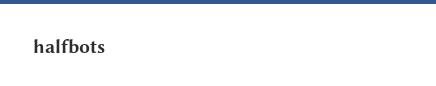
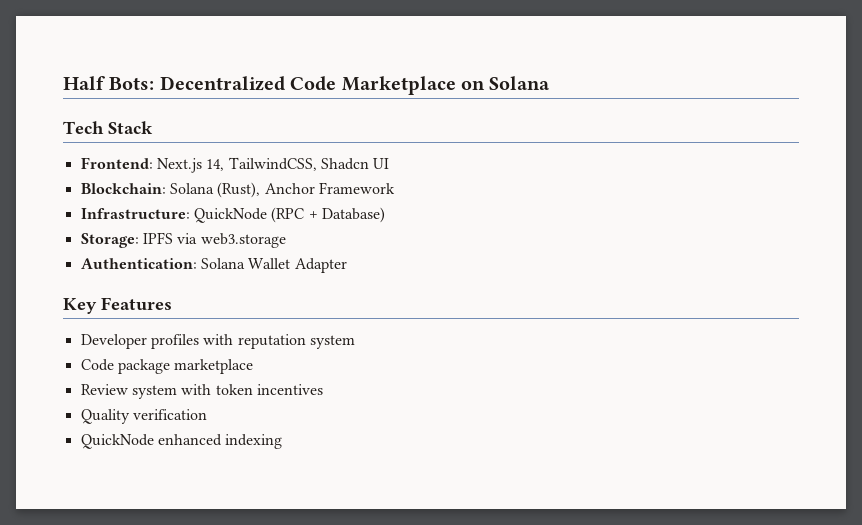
[33,39,105,54] halfbots -> [63,76,551,95] [63,121,153,134] [80,157,390,173] [80,182,395,198] [80,207,385,223] [80,232,286,248] [80,258,347,273] [63,297,172,314] [80,334,355,349] [80,359,254,374] [80,384,323,399] [80,409,207,424] [80,434,283,449] Half Bots: Decentralized Code Marketplace on Solana // Tech Stack // Frontend: Next.js 14, TailwindCSS, Shadcn UI // Blockchain: Solana (Rust), Anchor Framework // Infrastructure: QuickNode (RPC + Database) // Storage: IPFS via web3.storage // Authentication: Solana Wallet Adapter // Key Features // Developer profiles with reputation system // Code package marketplace // Review system with token incentives // Quality verification // QuickNode enhanced indexing

